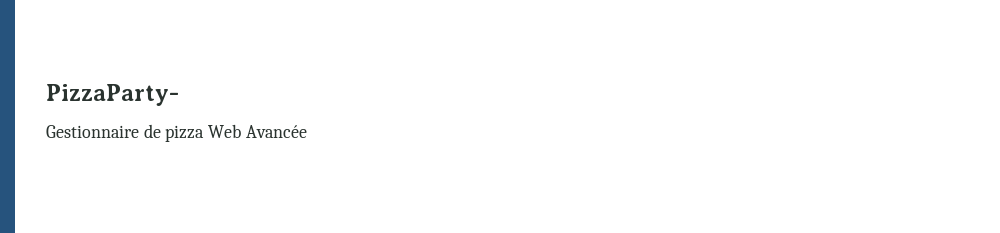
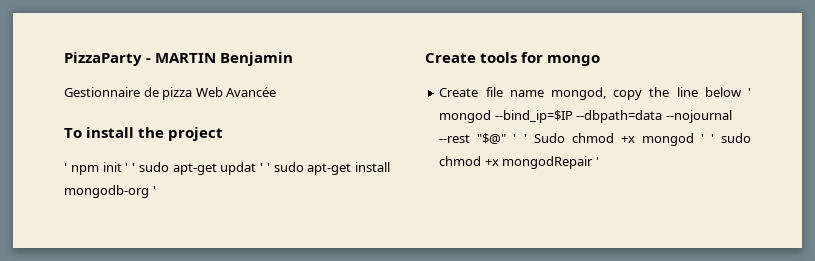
[46,84,179,106] PizzaParty- -> [64,52,294,66] PizzaParty - MARTIN Benjamin
(307, 131) none -> [64,127,224,141] [64,162,390,175] [64,185,156,198] [425,52,601,66] [439,87,751,100] [439,110,732,123] [439,133,751,146] [439,156,599,169] // To install the project // ' npm init ' ' sudo apt-get updat ' ' sudo apt-get install mongodb-org ' // Create tools for mongo // Create file name mongod, copy the line below ' mongod --bind_ip=$IP --dbpath=data --nojournal --rest "$@" ' ' Sudo chmod +x mongod ' ' sudo chmod +x mongodRepair '

